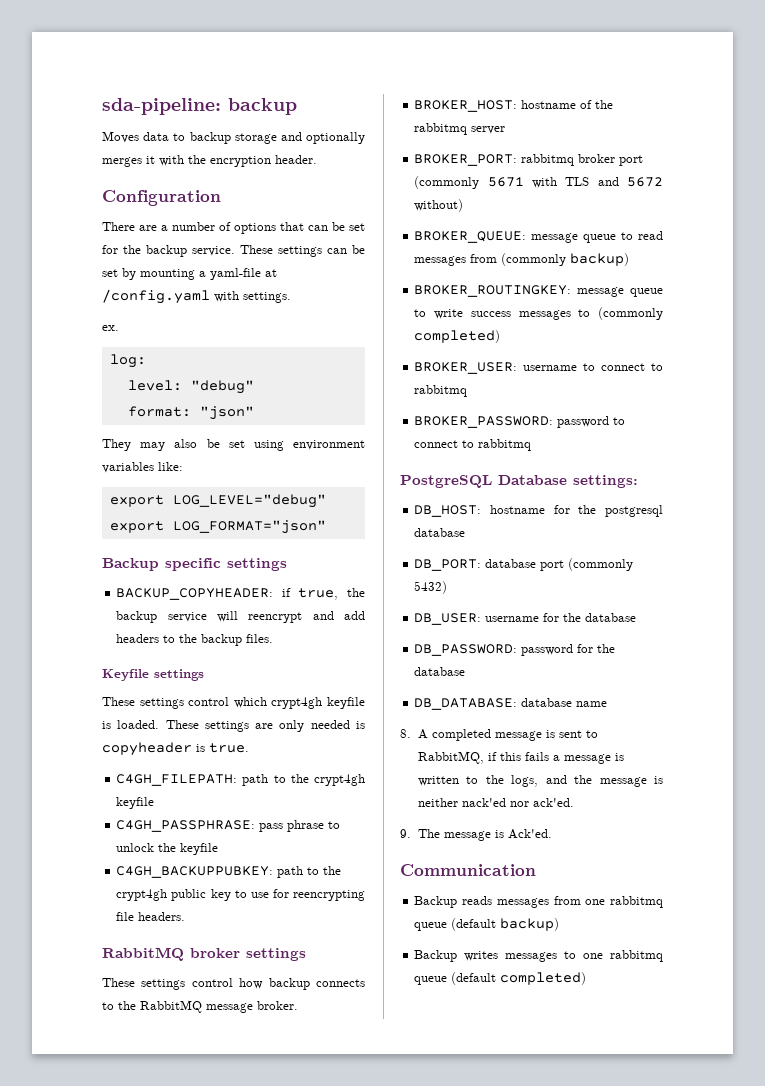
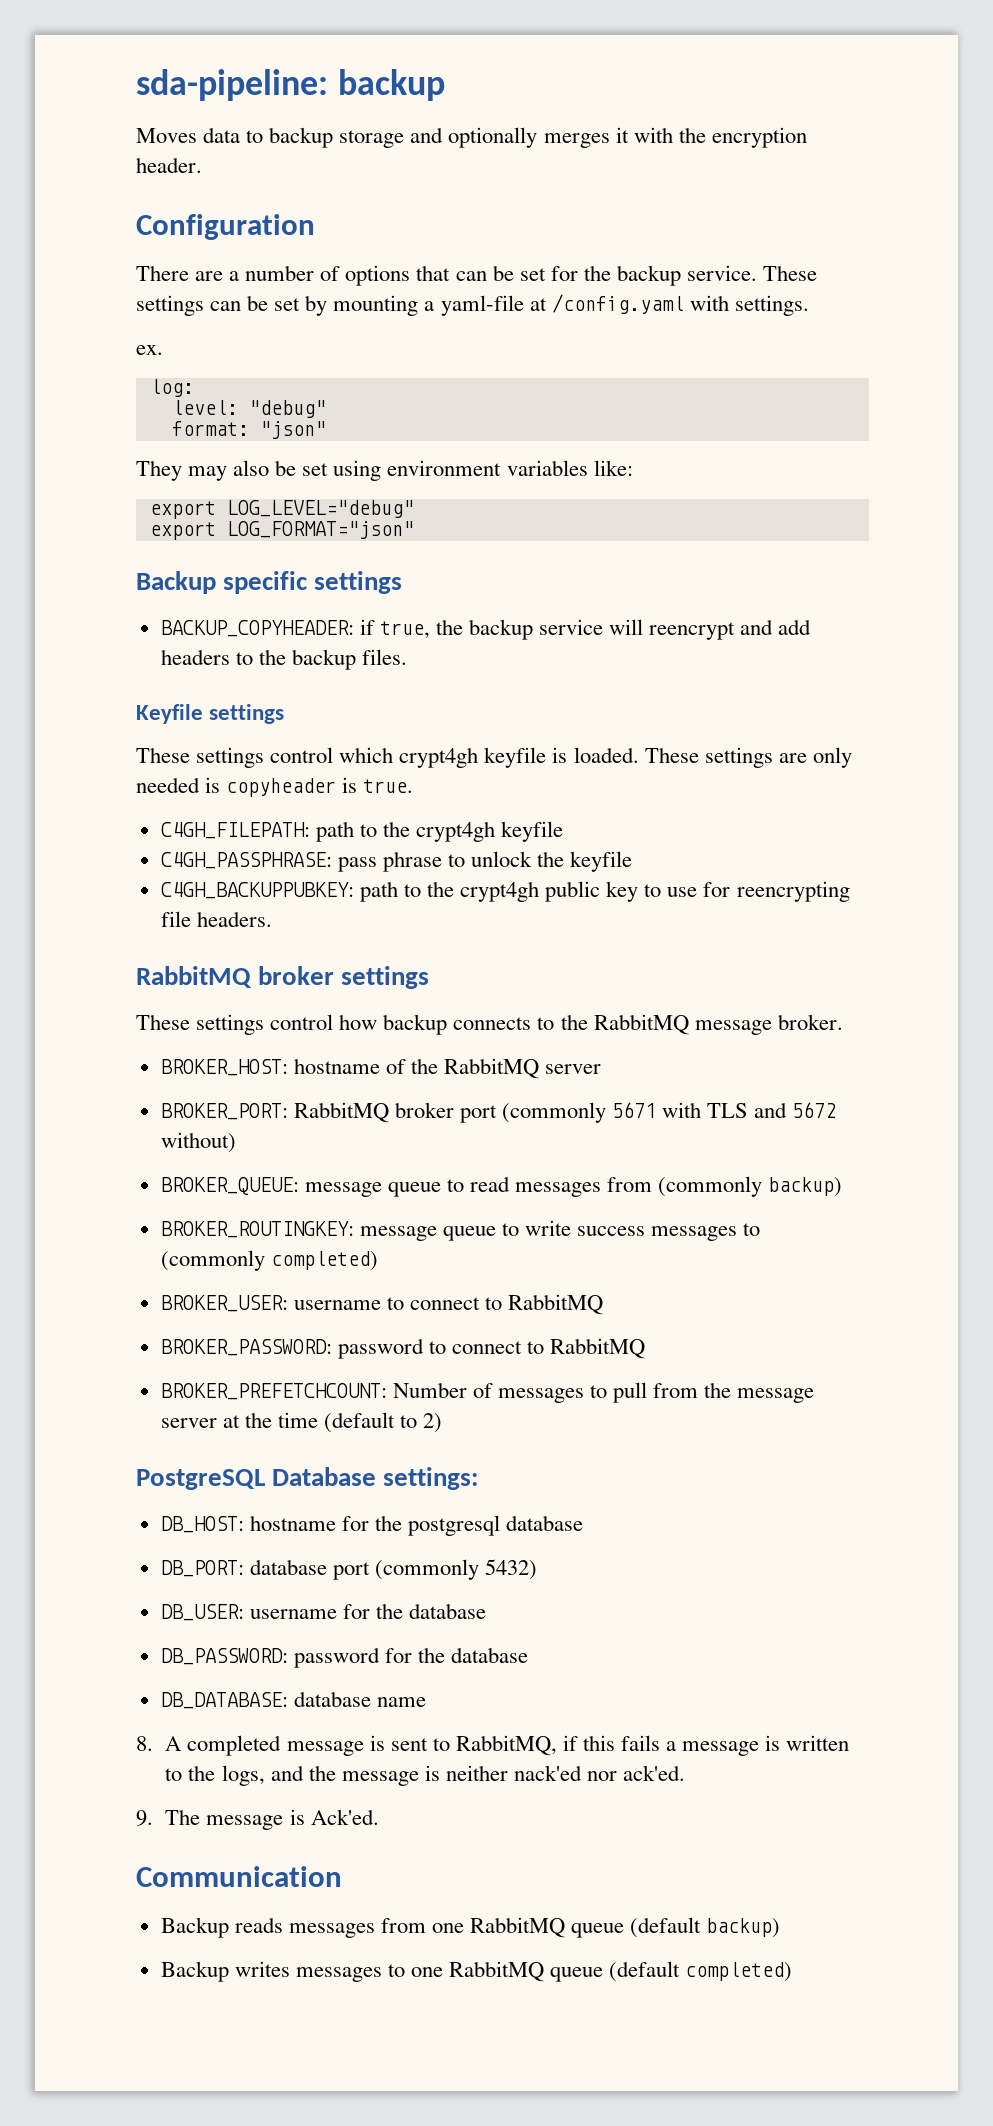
[414,123,468,135] rabbitmq -> [444,1058,540,1079] RabbitMQ
[521,154,575,166] rabbitmq -> [293,1102,389,1123] RabbitMQ
[414,385,468,397] rabbitmq -> [508,1294,604,1315] RabbitMQ
[478,439,532,451] rabbitmq -> [550,1338,646,1359] [160,1382,815,1403] [160,1412,443,1433] RabbitMQ // BROKER_PREFETCHCOUNT: Number of messages to pull from the message server at the time (default to 2)
[610,896,663,908] rabbitmq -> [470,1917,566,1938] RabbitMQ
[610,950,663,962] rabbitmq -> [449,1961,545,1982] RabbitMQ

